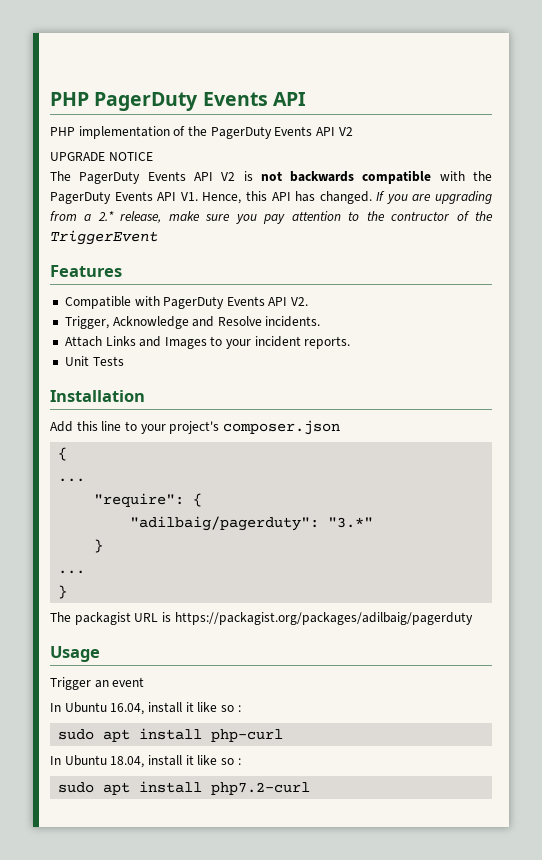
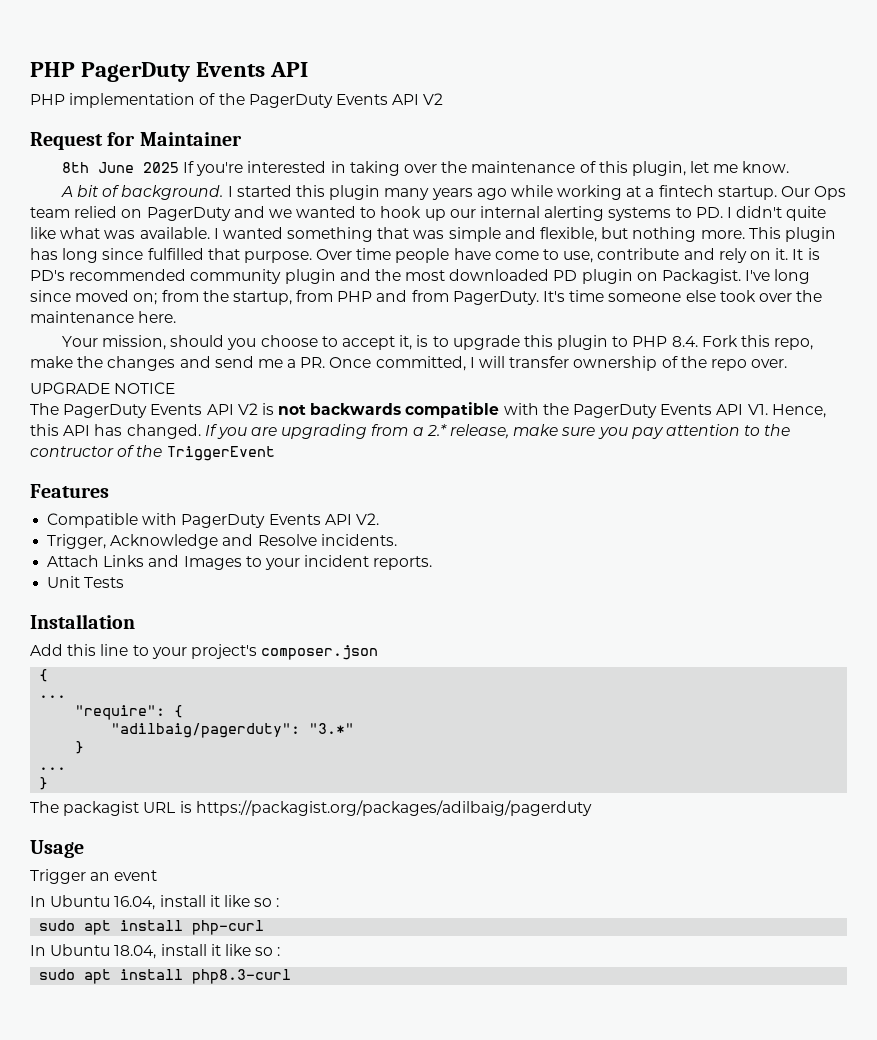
(353, 131) none -> [30,132,242,150] [61,161,790,176] [60,185,847,200] [30,206,827,221] [30,227,836,242] [30,248,820,263] [30,269,811,284] [30,290,823,305] [30,311,177,323] [61,335,814,350] [30,356,788,371] // Request for Maintainer // 8th June 2025 If you're interested in taking over the maintenance of this plugin, let me know. // A bit of background. I started this plugin many years ago while working at a fintech startup. Our Ops team relied on PagerDuty and we wanted to hook up our internal alerting systems to PD. I didn't quite like what was available. I wanted something that was simple and flexible, but nothing more. This plugin has long since fulfilled that purpose. Over time people have come to use, contribute and rely on it. It is PD's recommended community plugin and the most downloaded PD plugin on Packagist. I've long since moved on; from the startup, from PHP and from PagerDuty. It's time someone else took over the maintenance here. // Your mission, should you choose to accept it, is to upgrade this plugin to PHP 8.4. Fork this repo, make the changes and send me a PR. Once committed, I will transfer ownership of the repo over.
[211,782,311,795] php7.2-curl -> [192,969,292,984] php8.3-curl

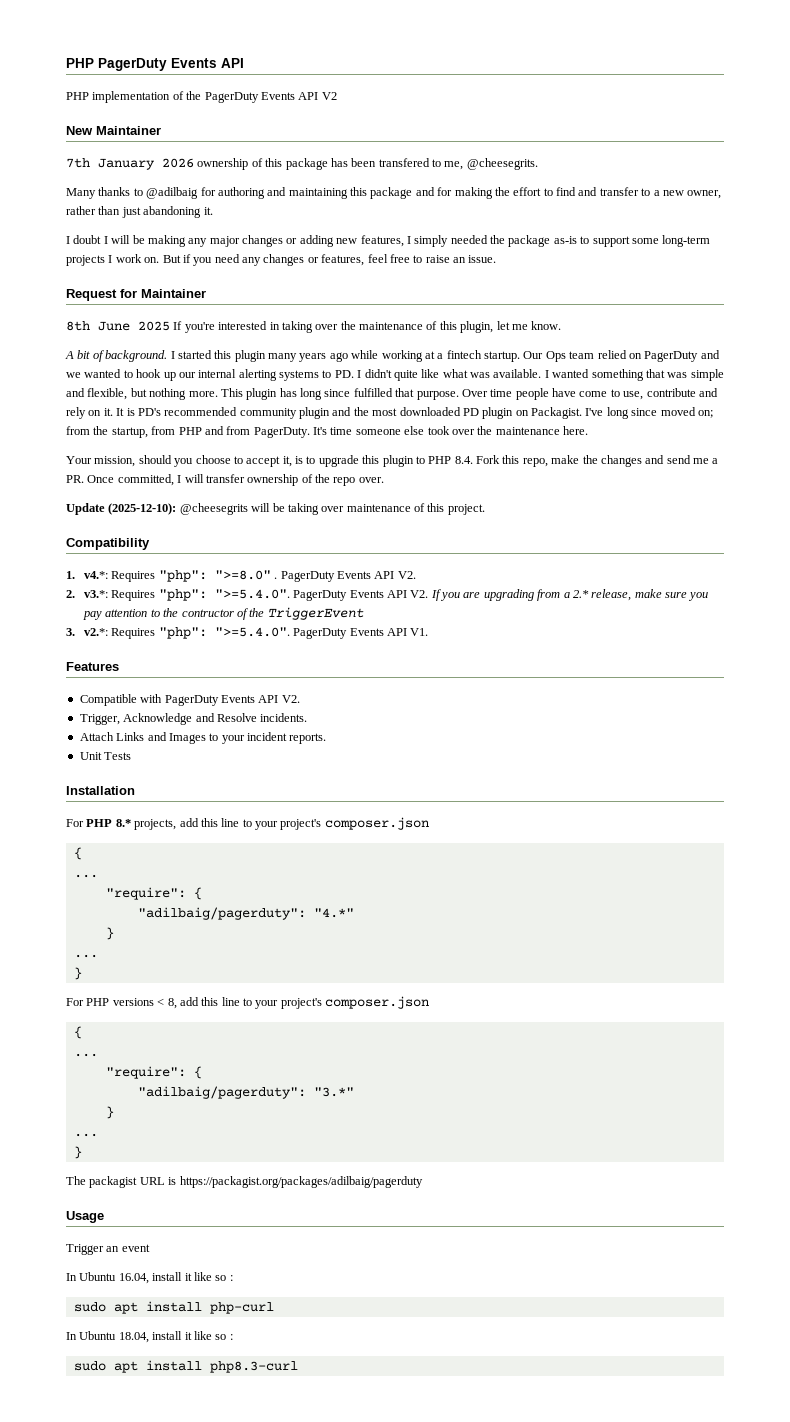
(444, 99) none -> [66,126,161,135] [66,158,538,170] [66,187,722,199] [66,206,213,218] [66,235,711,247] [66,254,497,266] // New Maintainer // 7th January 2026 ownership of this package has been transfered to me, @cheesegrits. // Many thanks to @adilbaig for authoring and maintaining this package and for making the effort to find and transfer to a new owner, rather than just abandoning it. // I doubt I will be making any major changes or adding new features, I simply needed the package as-is to support some long-term projects I work on. But if you need any changes or features, feel free to raise an issue.
[30,382,176,394] [30,402,826,418] [30,424,201,439] UPGRADE NOTICE // The PagerDuty Events API V2 is not backwards compatible with the PagerDuty Events API V1. Hence, this API has changed. -> [66,503,485,515] [66,538,150,550] [66,570,416,582] [66,589,429,601] Update (2025-12-10): @cheesegrits will be taking over maintenance of this project. // Compatibility // 1. v4.*: Requires "php": ">=8.0" . PagerDuty Events API V2. // 2. v3.*: Requires "php": ">=5.4.0". PagerDuty Events API V2.
(275, 453) none -> [66,627,429,639] // 3. v2.*: Requires "php": ">=5.4.0". PagerDuty Events API V1.
[30,644,63,656] Add -> [66,817,429,830] [73,847,82,860] [73,874,98,878] [105,887,202,900] [137,907,354,920] [105,927,114,940] [73,954,98,958] [73,967,82,980] [66,997,199,1009] For PHP 8.* projects, add this line to your project's composer.json // { // ... // "require": { // "adilbaig/pagerduty": "4.*" // } // ... // } // For PHP versions < 8, add

